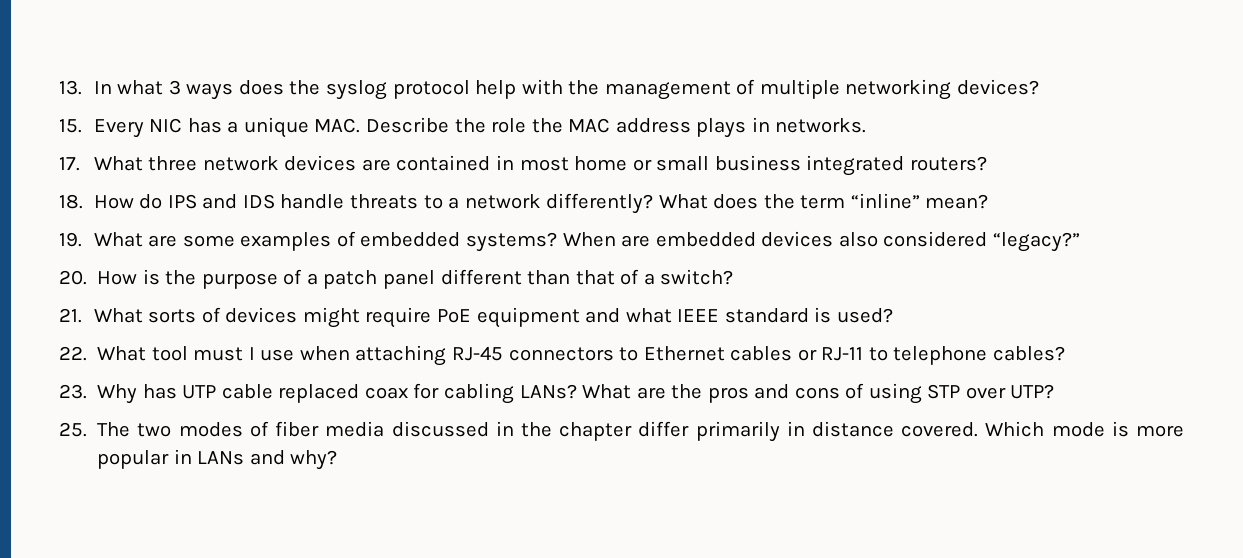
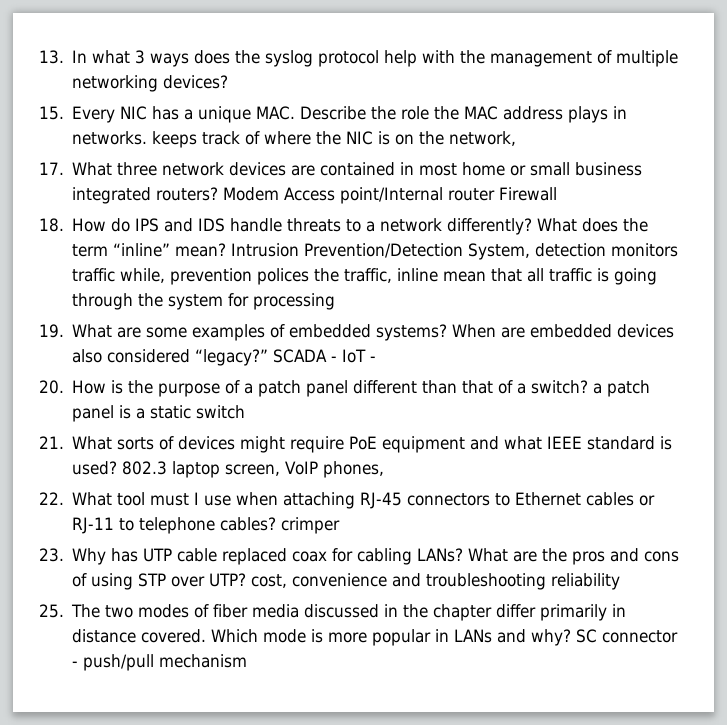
(867, 125) none -> [152,131,517,148] keeps track of where the NIC is on the network,
(987, 163) none -> [223,187,558,204] Modem Access point/Internal router Firewall
(989, 201) none -> [231,243,679,260] [72,268,658,285] [72,293,336,310] Intrusion Prevention/Detection System, detection monitors traffic while, prevention polices the traffic, inline mean that all traffic is going through the system for processing
(1080, 242) none -> [273,349,377,363] SCADA - IoT -
(734, 277) none -> [593,380,651,397] [72,405,246,422] a patch panel is a static switch
(893, 315) none -> [122,461,385,478] 802.3 laptop screen, VoIP phones,
(1065, 353) none -> [281,517,341,534] crimper
(1055, 391) none -> [251,573,621,590] cost, convenience and troubleshooting reliability
(338, 460) none -> [576,629,679,643] [72,654,248,671] SC connector - push/pull mechanism

